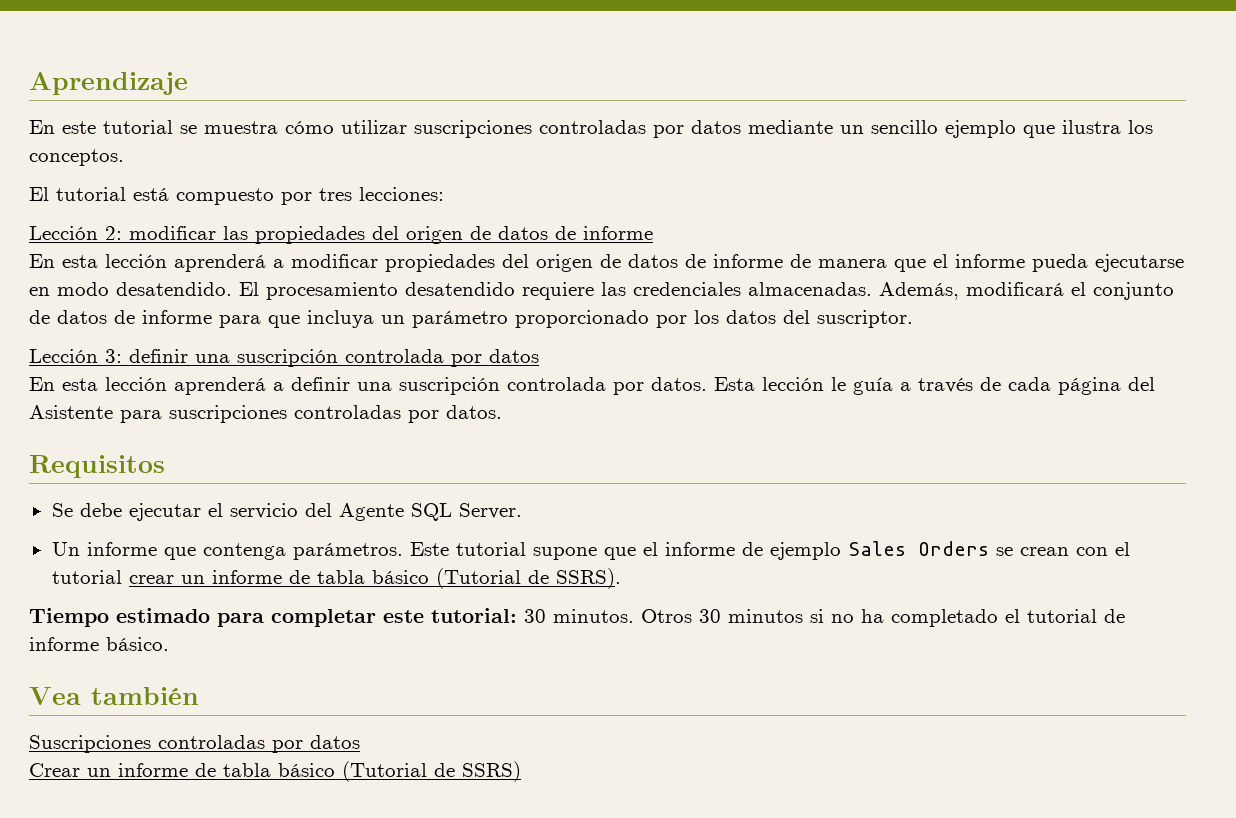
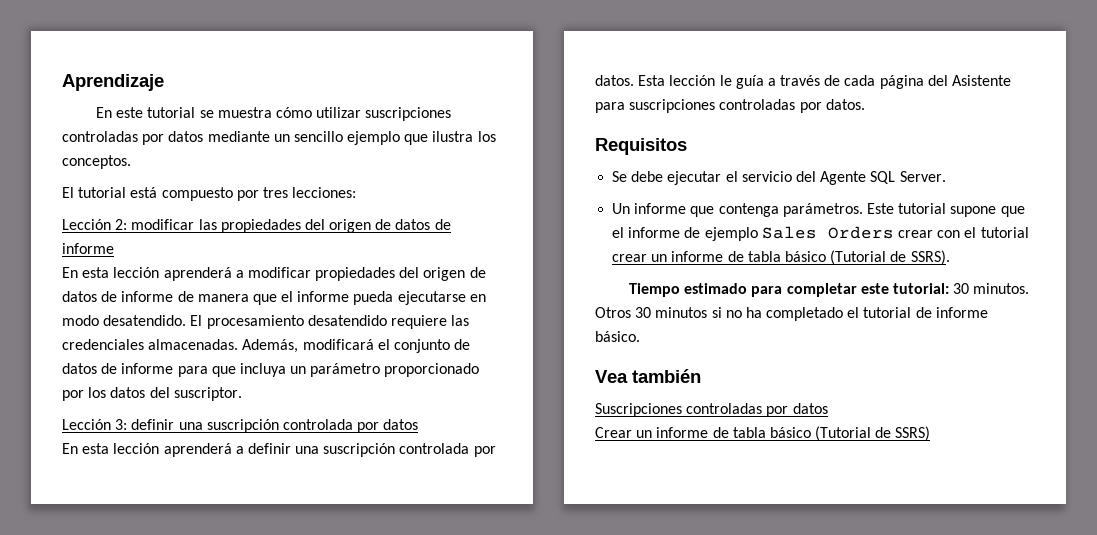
[995,547,1069,556] se crean -> [897,230,933,238] crear

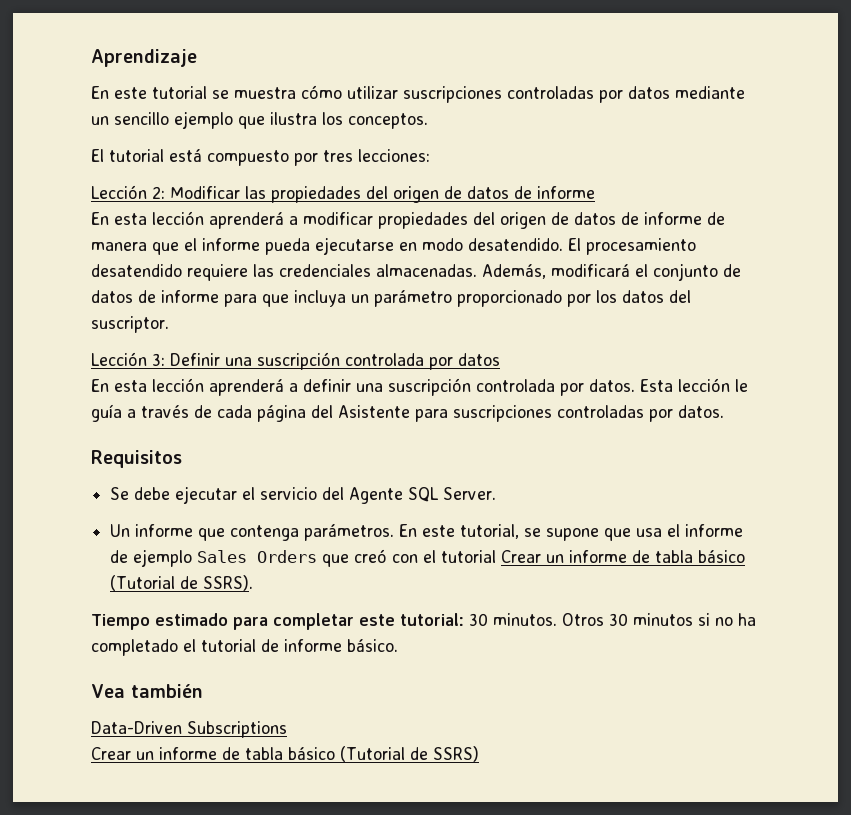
[131,219,195,230] modificar -> [170,186,240,199] Modificar
[131,419,175,430] definir -> [170,353,220,366] Definir
[866,203,947,214] Este tutorial -> [399,524,542,539] En este tutorial, se
(1025, 211) none -> [636,528,663,537] usa
[897,230,933,238] crear -> [322,549,388,567] que creó
[612,254,648,262] crear -> [501,550,542,563] Crear
[595,403,828,417] Suscripciones controladas por datos -> [91,721,287,738] Data-Driven Subscriptions

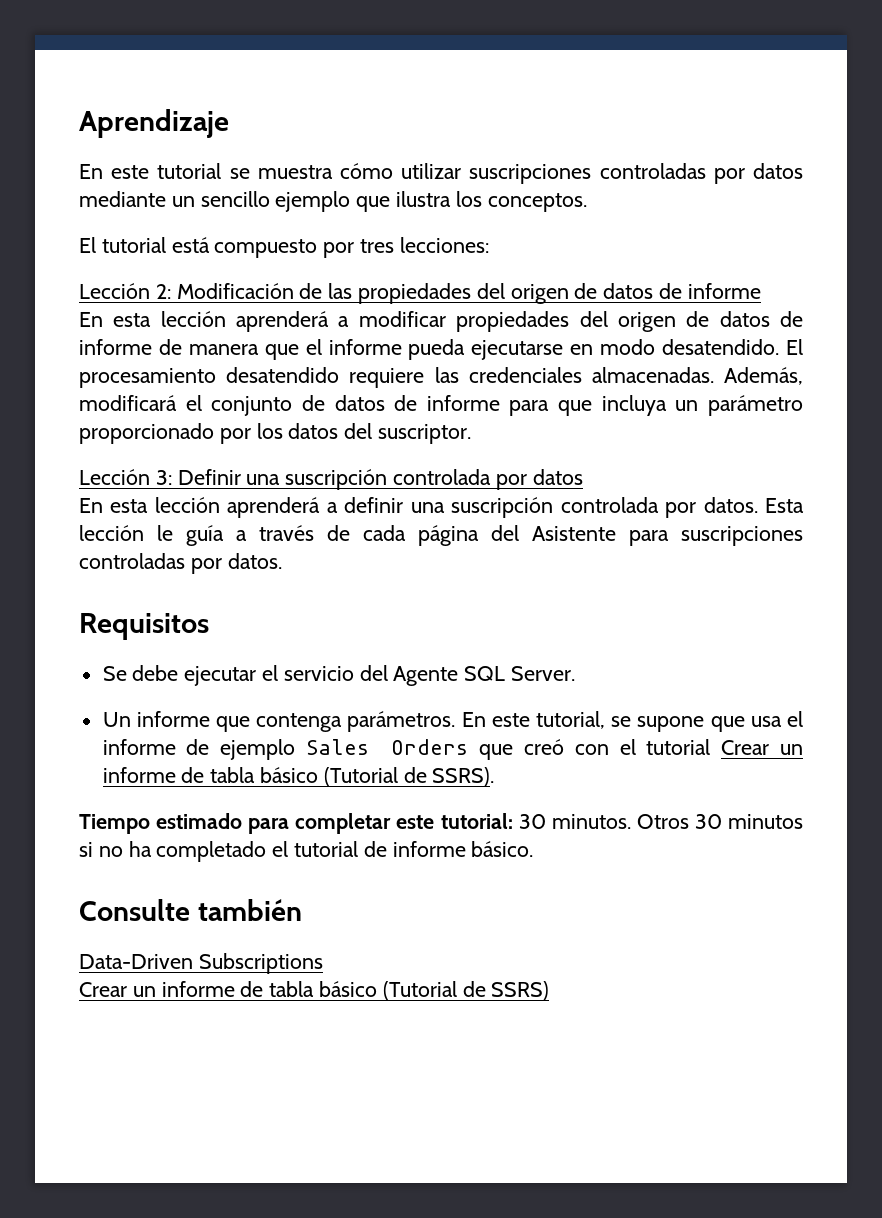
[170,186,240,199] Modificar -> [176,283,323,299] Modificación de
[91,684,125,698] Vea -> [79,899,190,921] Consulte

